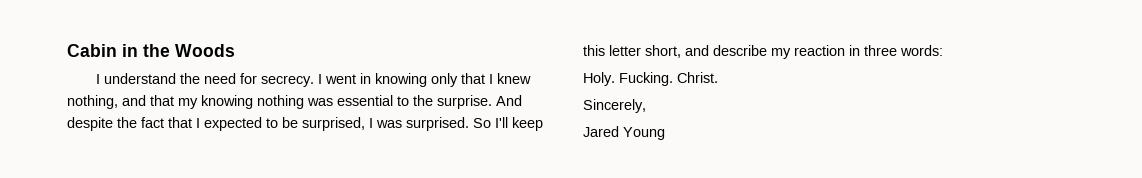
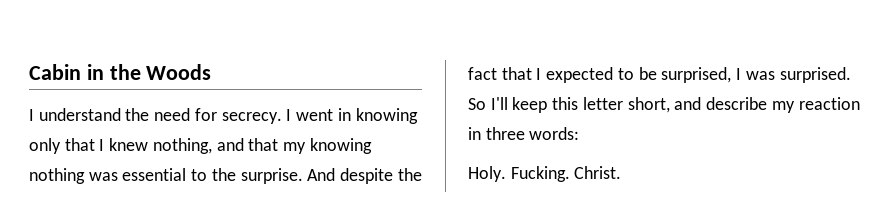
[583,99,646,113] [583,126,665,140] // Sincerely, // Jared Young -> (622, 172) none

